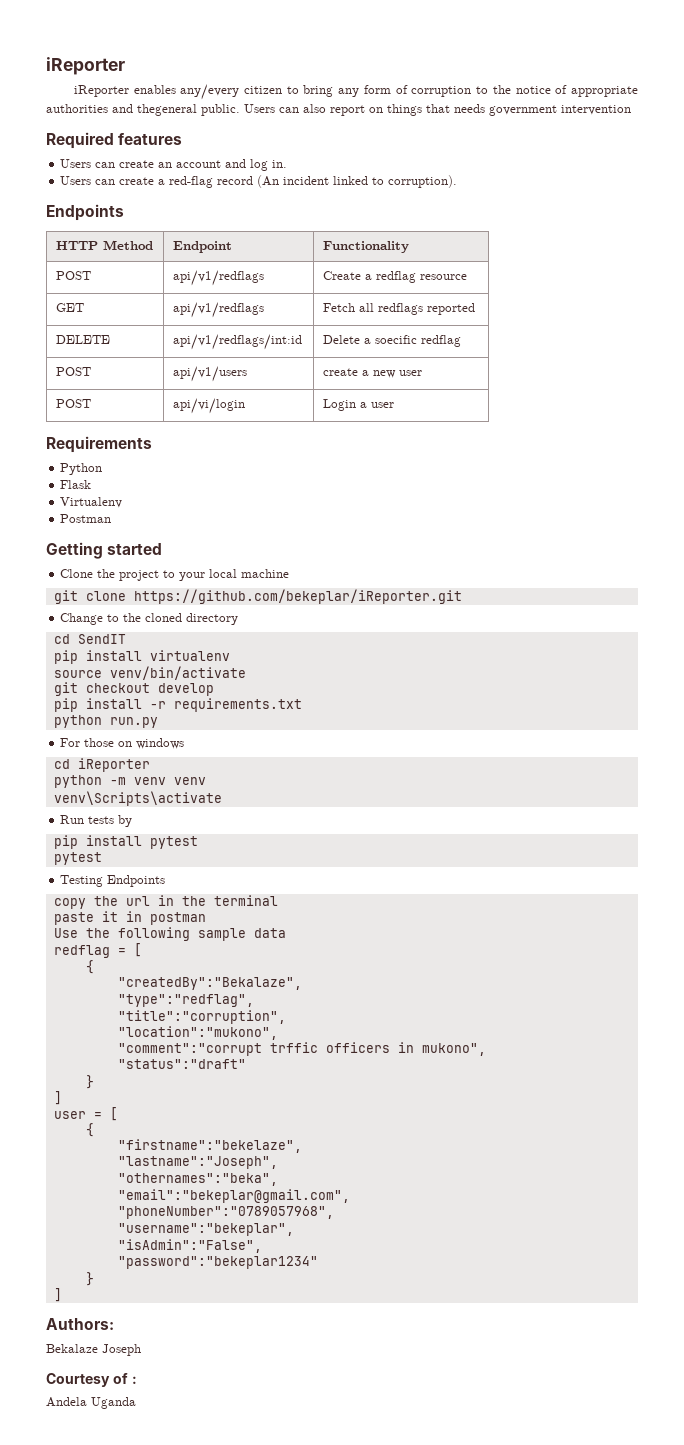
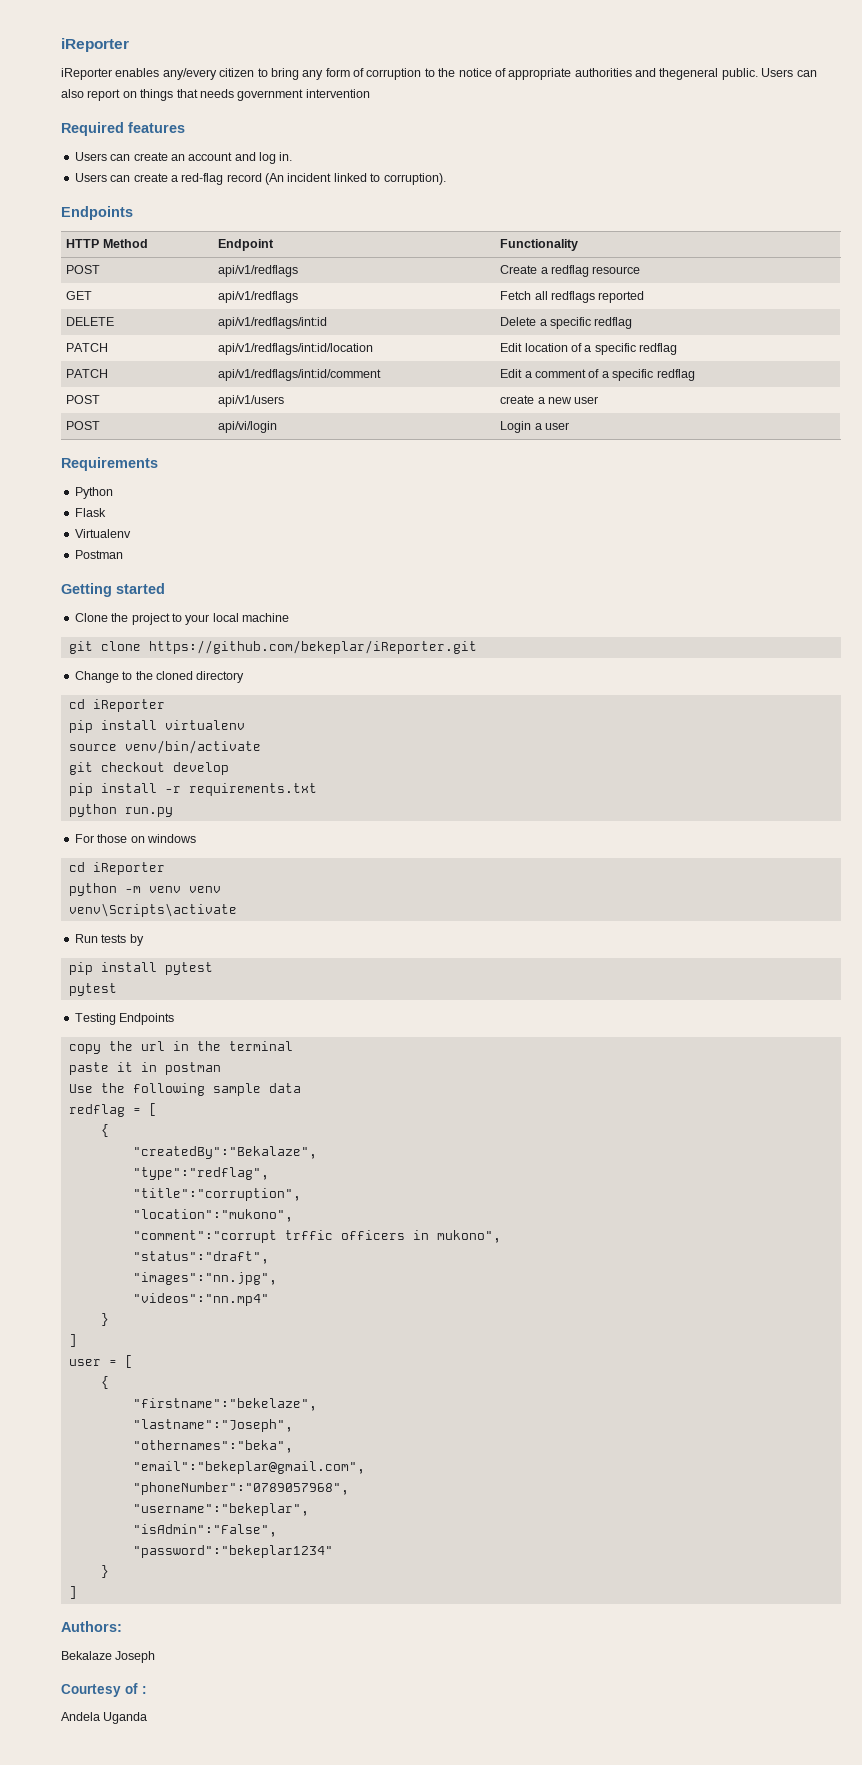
[375,335,418,344] soecific -> [550,317,633,329] [66,343,109,352] [218,343,374,355] [500,343,678,355] [66,369,109,378] [218,369,382,381] [500,369,654,381] specific redflag // PATCH | api/v1/redflags/int:id/location | Edit location of a specific redflag // PATCH | api/v1/redflags/int:id/comment | Edit a comment of a specific
[77,634,126,644] SendIT -> [92,699,165,712] iReporter
[117,1059,246,1069] "status":"draft" -> [132,1251,269,1264] [132,1272,277,1285] [132,1293,269,1306] "status":"draft", // "images":"nn.jpg", // "videos":"nn.mp4"

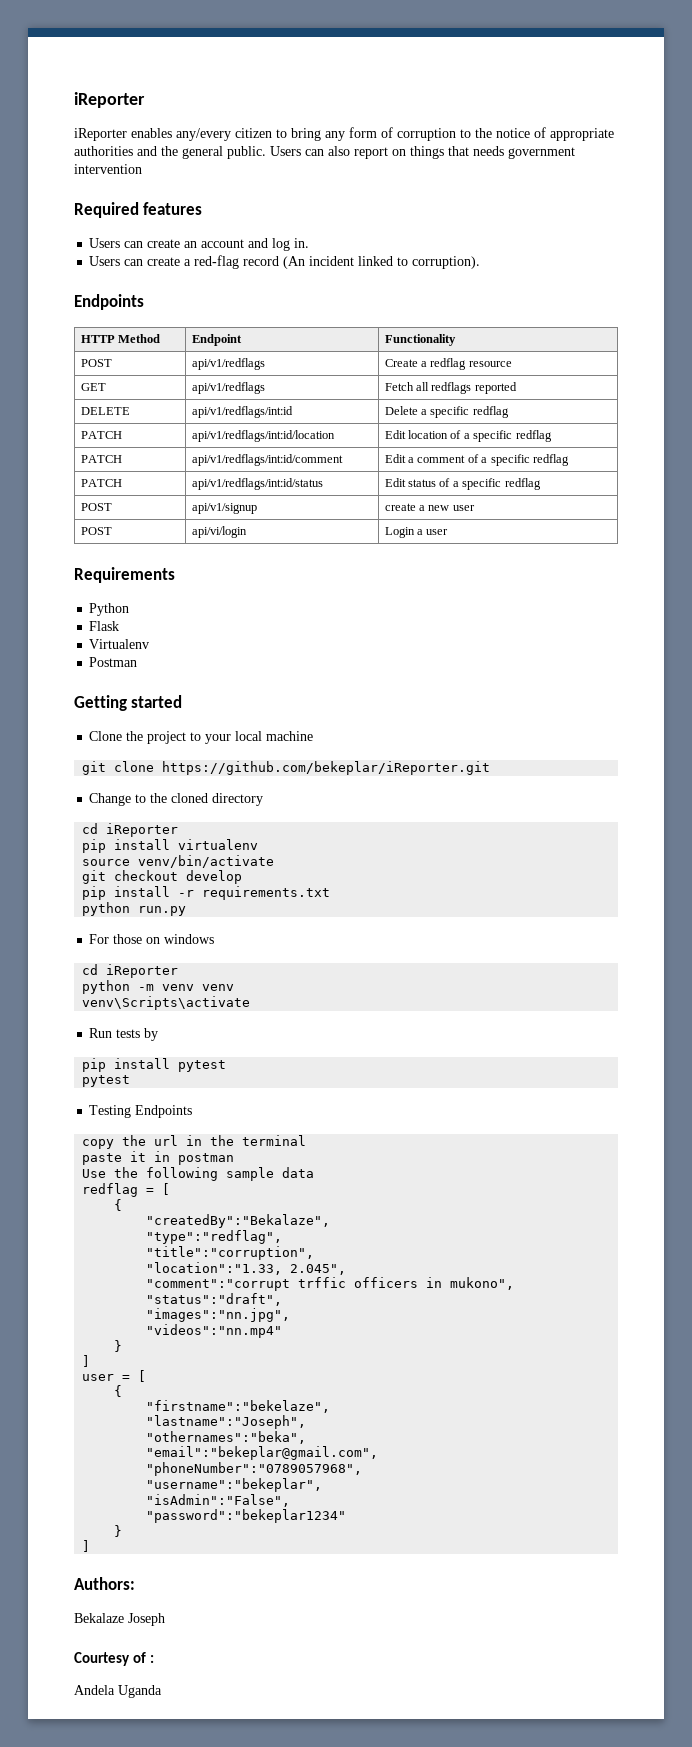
[659,68,719,80] thegeneral -> [161,146,223,159] the general
[66,395,101,404] [218,395,285,407] // POST | api/v1/users -> [80,479,122,487] [191,478,323,490] [384,478,541,490] [80,503,112,511] [191,503,257,514] // PATCH | api/v1/redflags/int:id/status | Edit status of a specific redflag // POST | api/v1/signup
[132,1209,293,1222] "location":"mukono", -> [146,1262,347,1275] "location":"1.33, 2.045",

